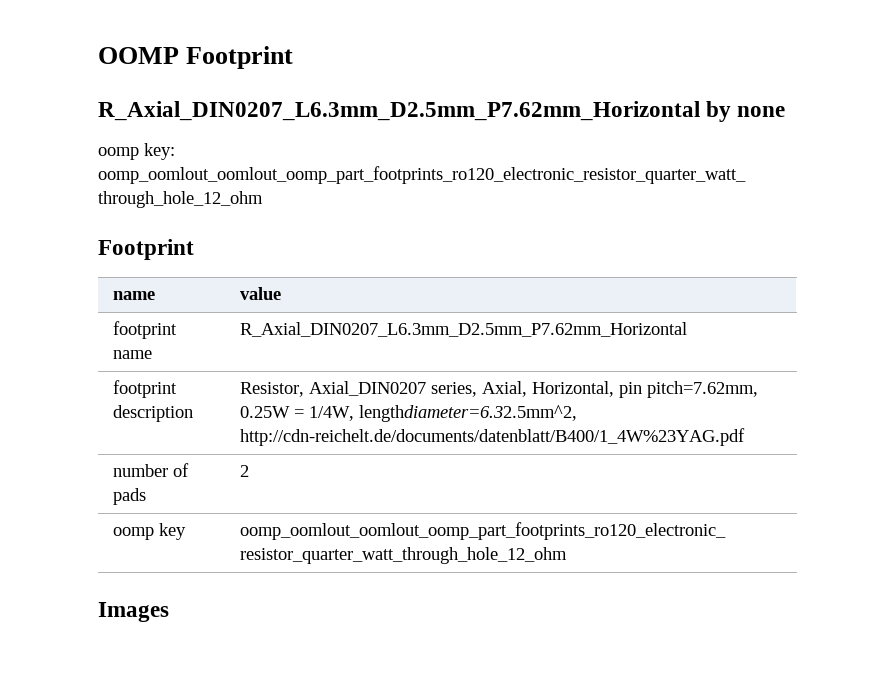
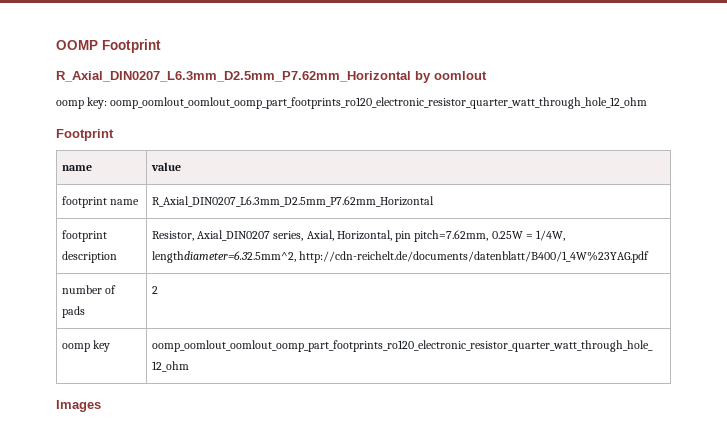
[706,101,786,122] by none -> [415,71,487,83] by oomlout

